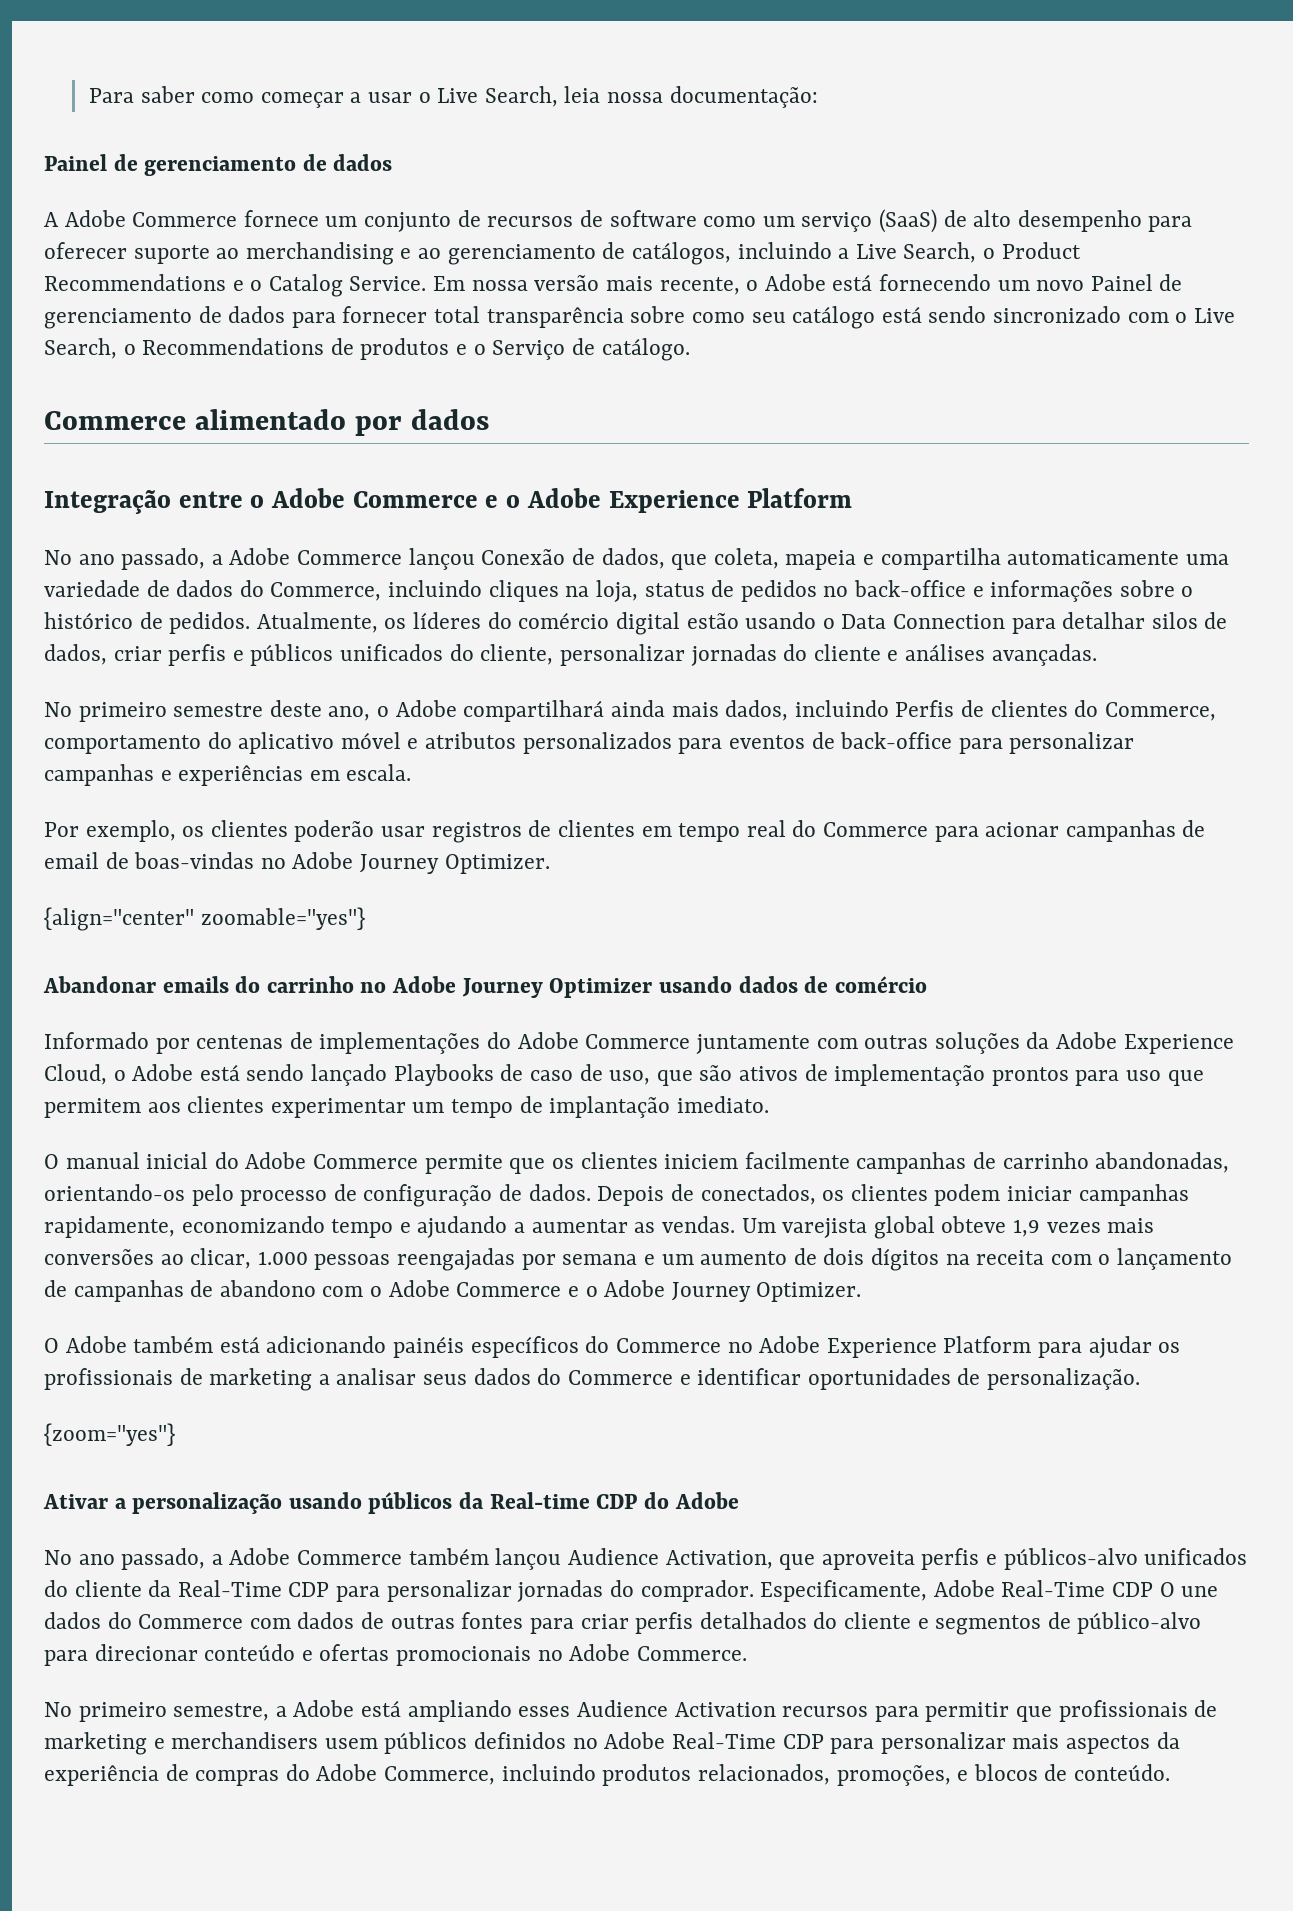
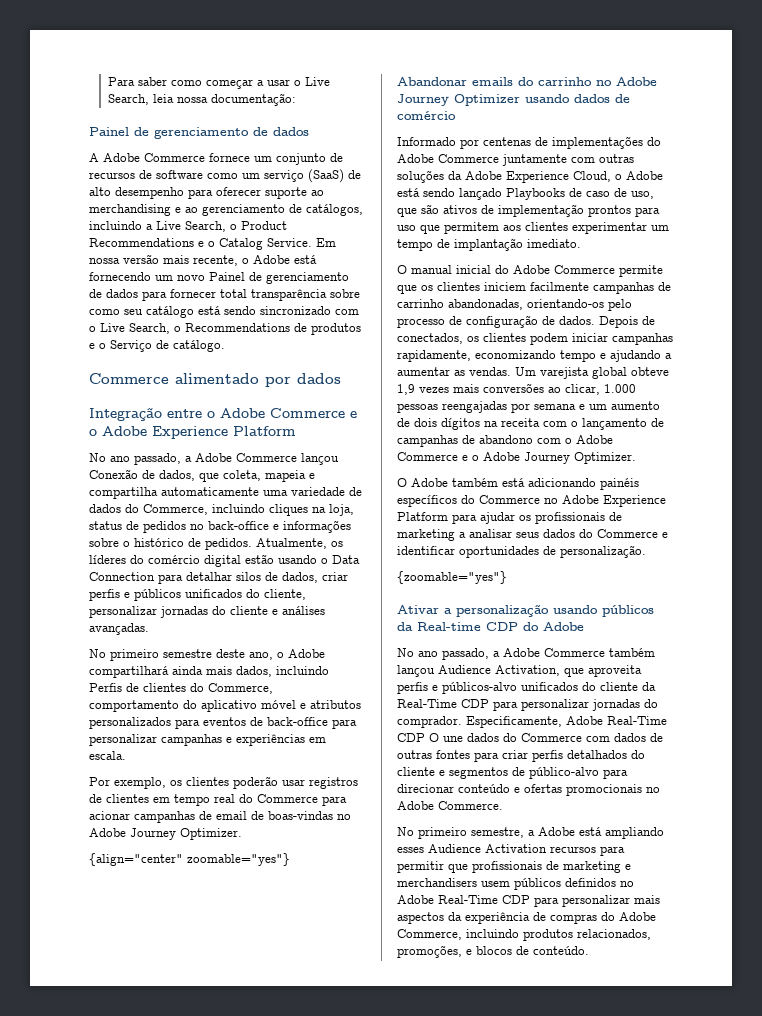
[44,1423,175,1446] {zoom="yes"} -> [397,571,507,584] {zoomable="yes"}

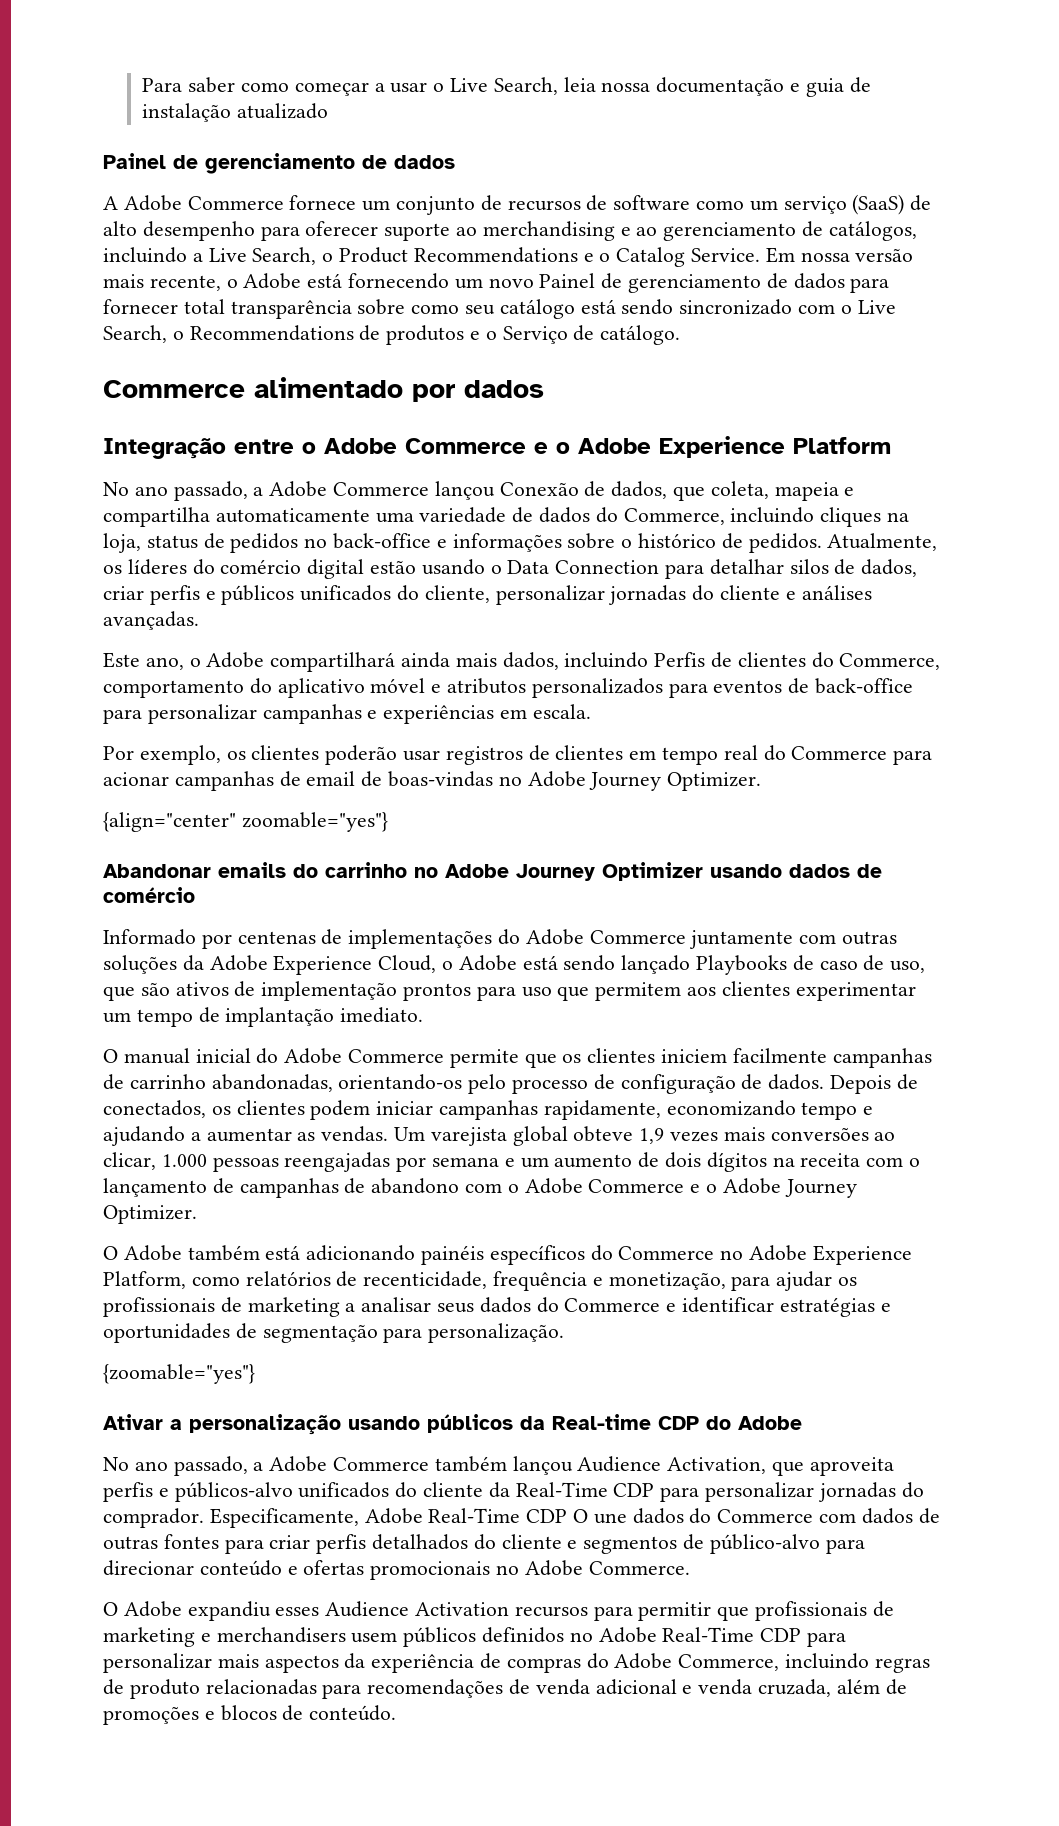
[211,93,297,106] documentação: -> [656,77,871,97] [142,103,329,122] documentação e guia de instalação atualizado
[89,649,245,661] No primeiro semestre deste -> [103,652,140,668] Este
[397,512,448,521] Platform -> [103,1271,726,1291] Platform, como relatórios de recenticidade, frequência e monetização,
[459,546,556,558] oportunidades de -> [779,1297,891,1317] [103,1323,423,1343] estratégias e oportunidades de segmentação para
[397,827,664,839] No primeiro semestre, a Adobe está ampliando -> [103,1601,271,1621] O Adobe expandiu
[523,929,651,941] [397,945,462,958] produtos relacionados, promoções, -> [874,1658,930,1673] [103,1679,907,1699] [103,1706,199,1725] regras de produto relacionadas para recomendações de venda adicional e venda cruzada, além de promoções

